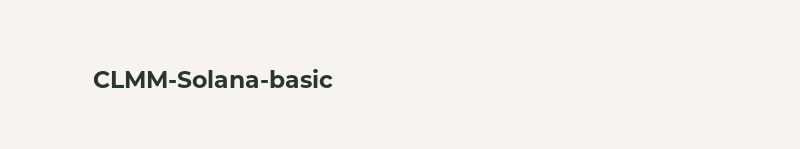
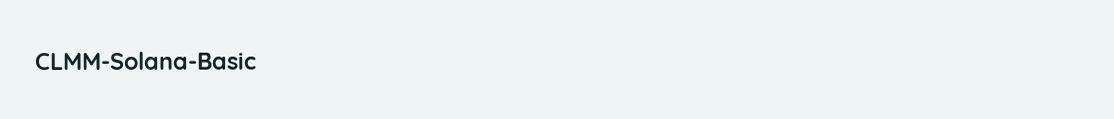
[93,69,333,88] CLMM-Solana-basic -> [34,51,257,71] CLMM-Solana-Basic

